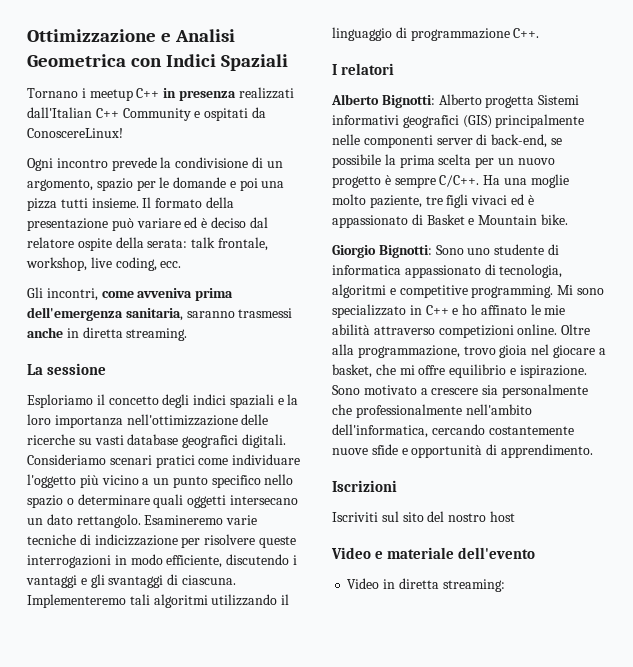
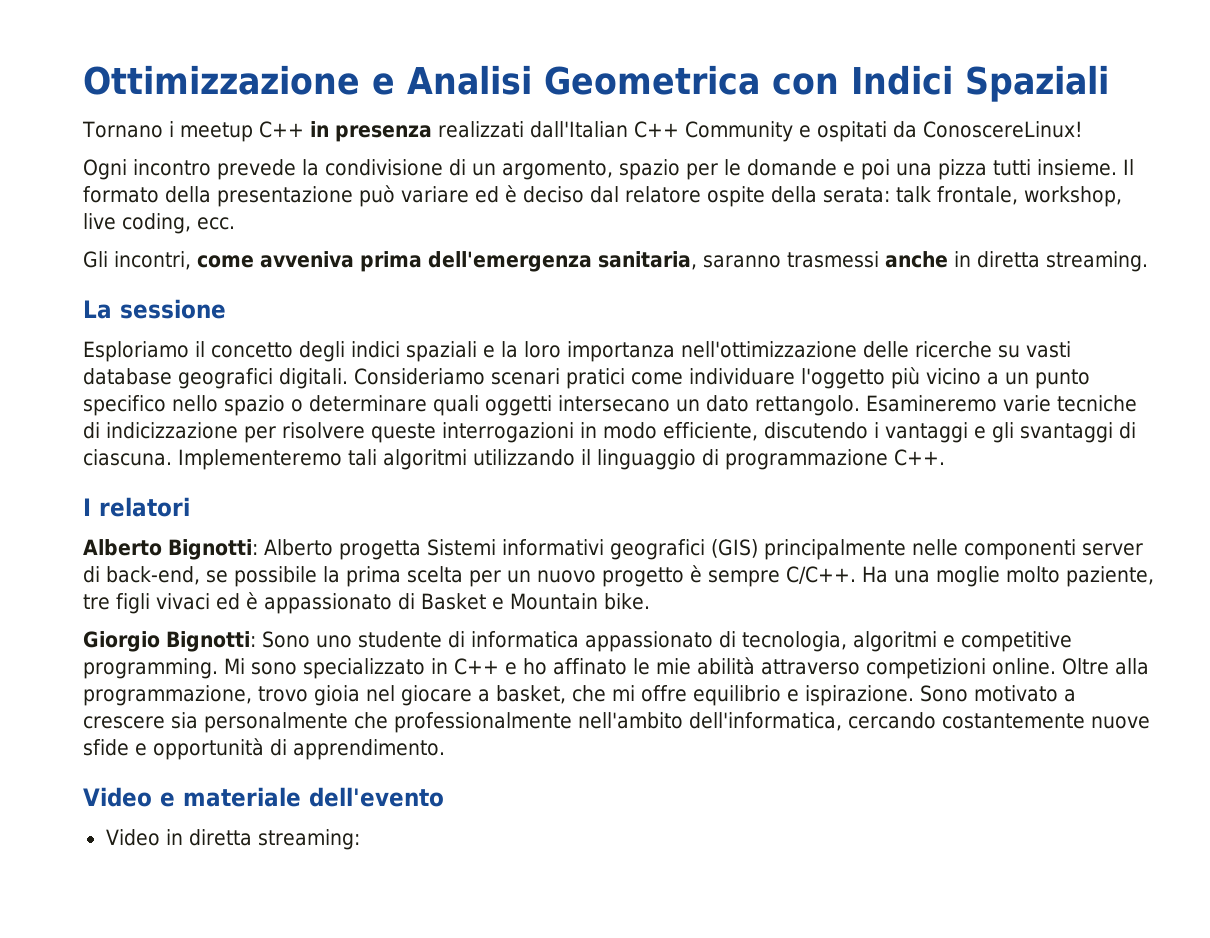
[332,480,397,492] [332,511,515,522] // Iscrizioni // Iscriviti sul sito del nostro host -> (445, 749) none

